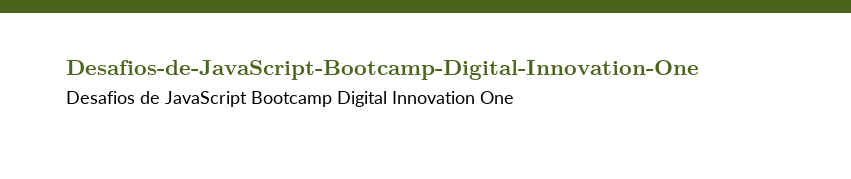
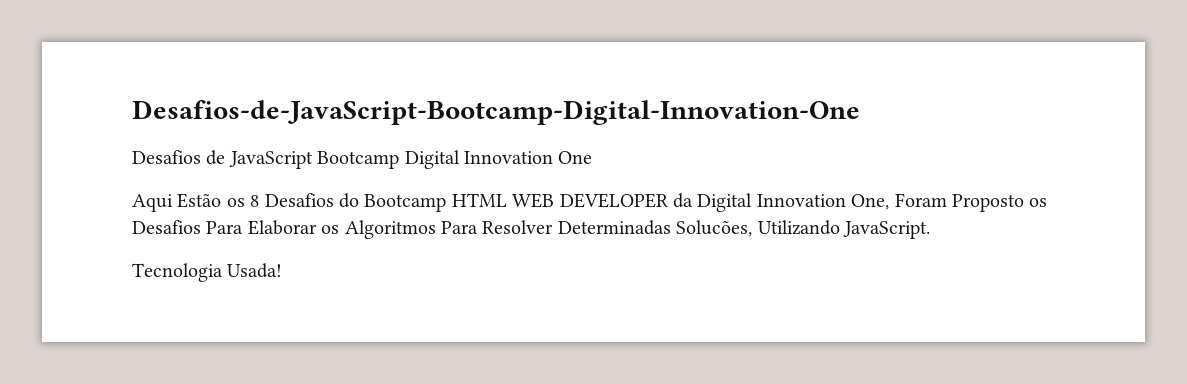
(514, 97) none -> [132,193,1048,212] [132,220,930,239] [132,263,283,282] // Aqui Estão os 8 Desafios do Bootcamp HTML WEB DEVELOPER da Digital Innovation One, Foram Proposto os Desafios Para Elaborar os Algoritmos Para Resolver Determinadas Solucões, Utilizando JavaScript. // Tecnologia Usada!

